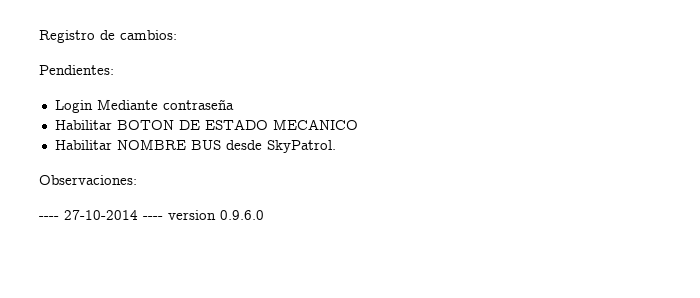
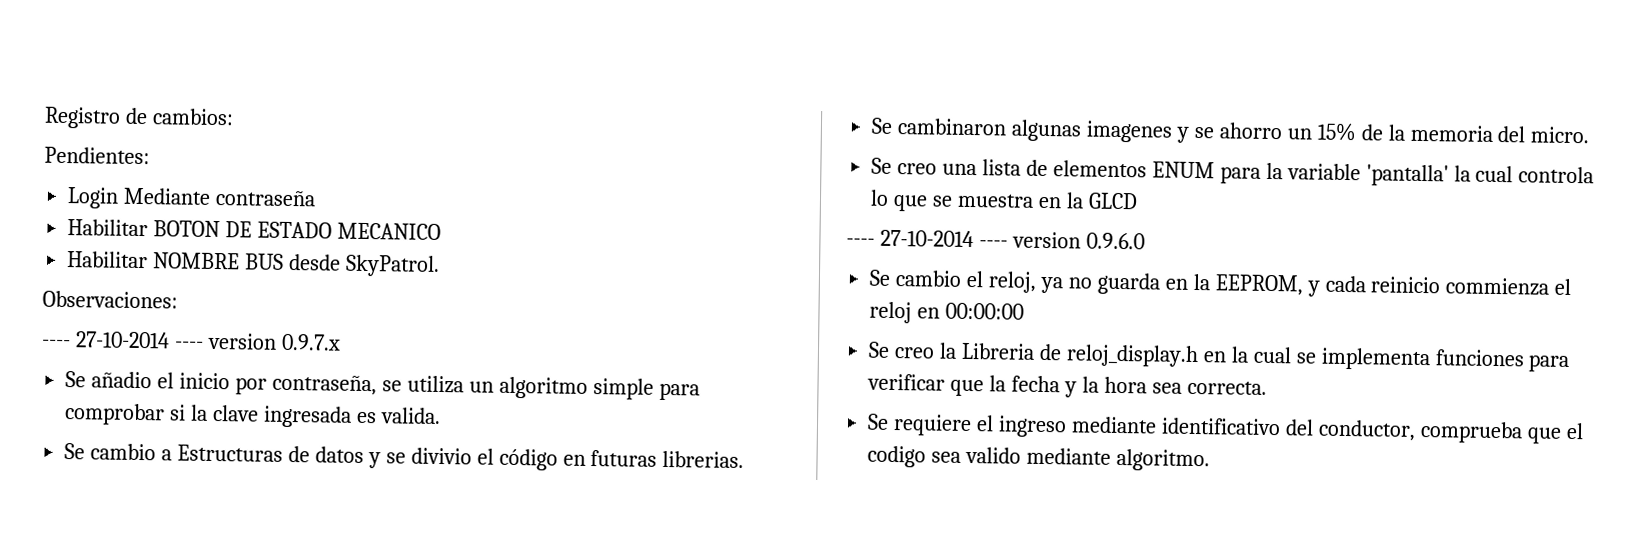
(137, 180) none -> [41,331,341,351] [65,371,700,401] [64,403,441,428] [64,443,745,471] [871,117,1591,144] [871,157,1595,187] [870,189,1138,212] // ---- 27-10-2014 ---- version 0.9.7.x // Se añadio el inicio por contraseña, se utiliza un algoritmo simple para comprobar si la clave ingresada es valida. // Se cambio a Estructuras de datos y se divivio el código en futuras librerias. // Se cambinaron algunas imagenes y se ahorro un 15% de la memoria del micro. // Se creo una lista de elementos ENUM para la variable 'pantalla' la cual controla lo que se muestra en la GLCD
(264, 215) none -> [869,269,1573,297] [869,301,1025,324] [868,341,1570,372] [867,373,1267,398] [867,413,1584,444] [867,445,1210,472] // Se cambio el reloj, ya no guarda en la EEPROM, y cada reinicio commienza el reloj en 00:00:00 // Se creo la Libreria de reloj_display.h en la cual se implementa funciones para verificar que la fecha y la hora sea correcta. // Se requiere el ingreso mediante identificativo del conductor, comprueba que el codigo sea valido mediante algoritmo.

